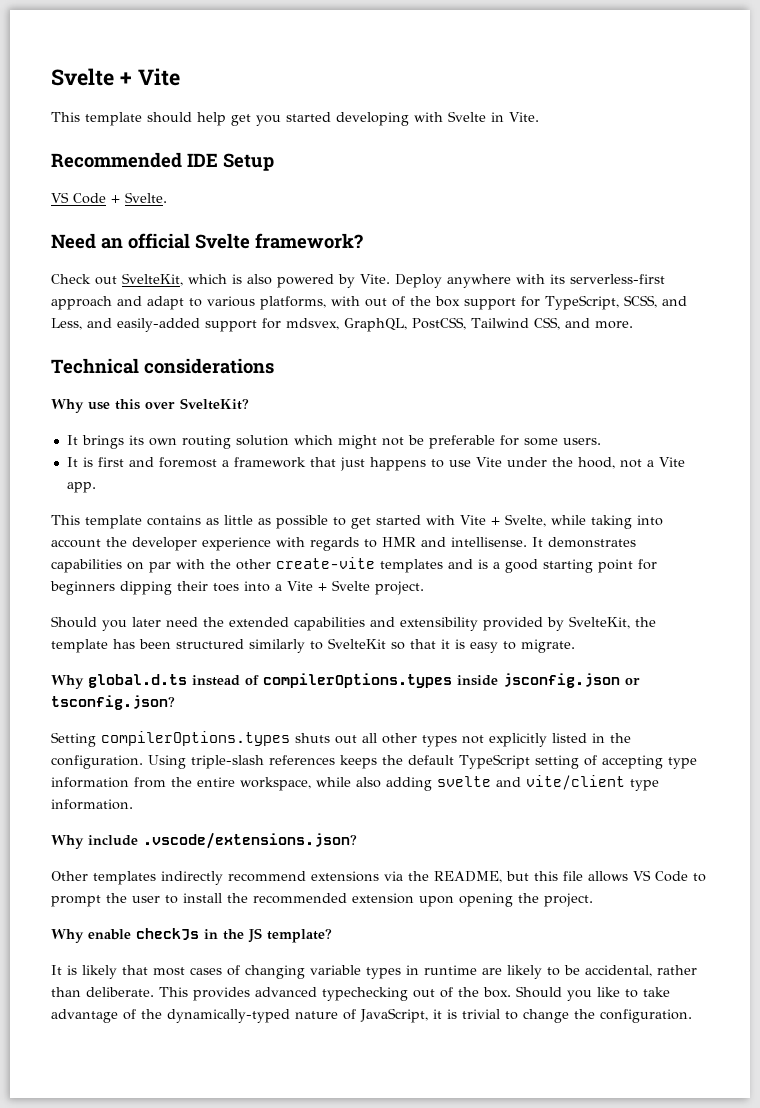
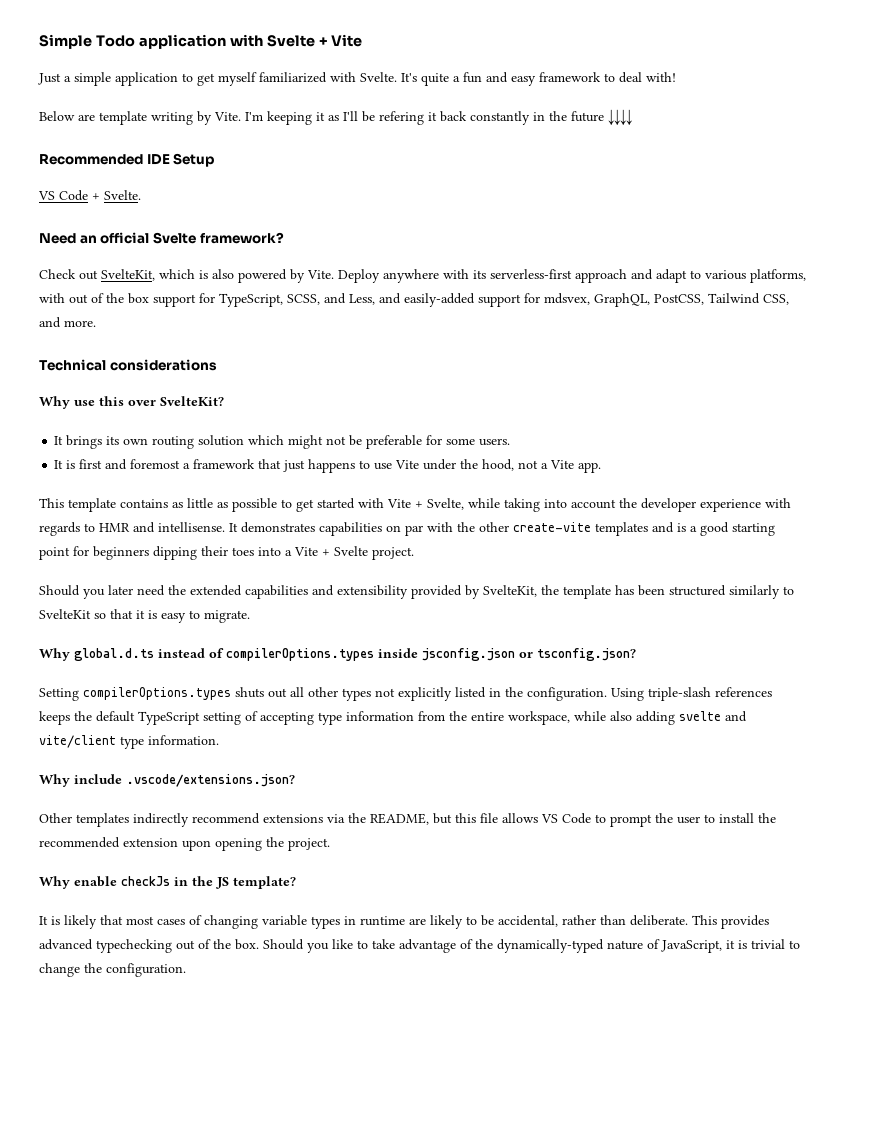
(51, 77) none -> [39,34,263,49] Simple Todo application with
[51,111,539,126] This template should help get you started developing with Svelte in Vite. -> [38,72,676,86] [39,109,632,125] Just a simple application to get myself familiarized with Svelte. It's quite a fun and easy framework to deal with! // Below are template writing by Vite. I'm keeping it as I'll be refering it back constantly in the future ↓↓↓↓

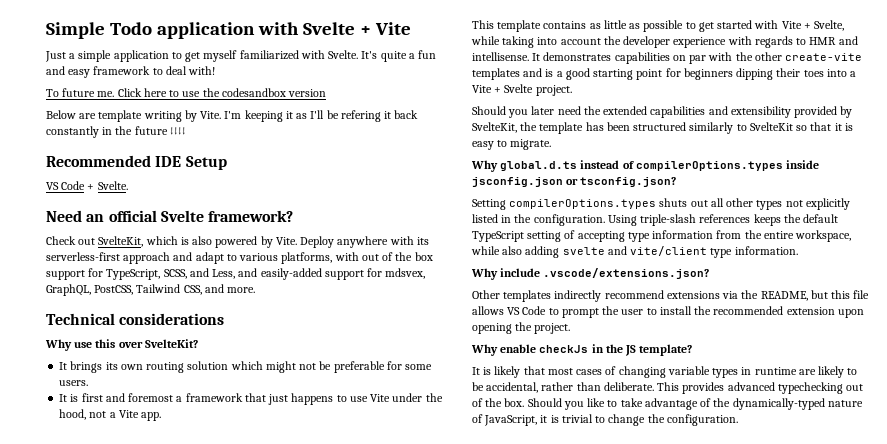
(676, 77) none -> [46,88,327,97] // To future me. Click here to use the codesandbox version

